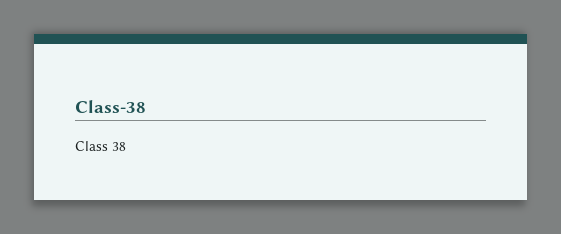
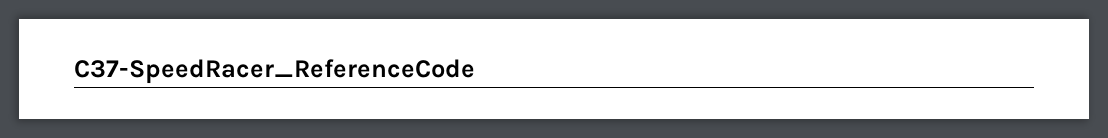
[75,100,146,113] [75,141,126,151] Class-38 // Class 38 -> [74,59,475,84] C37-SpeedRacer_ReferenceCode

